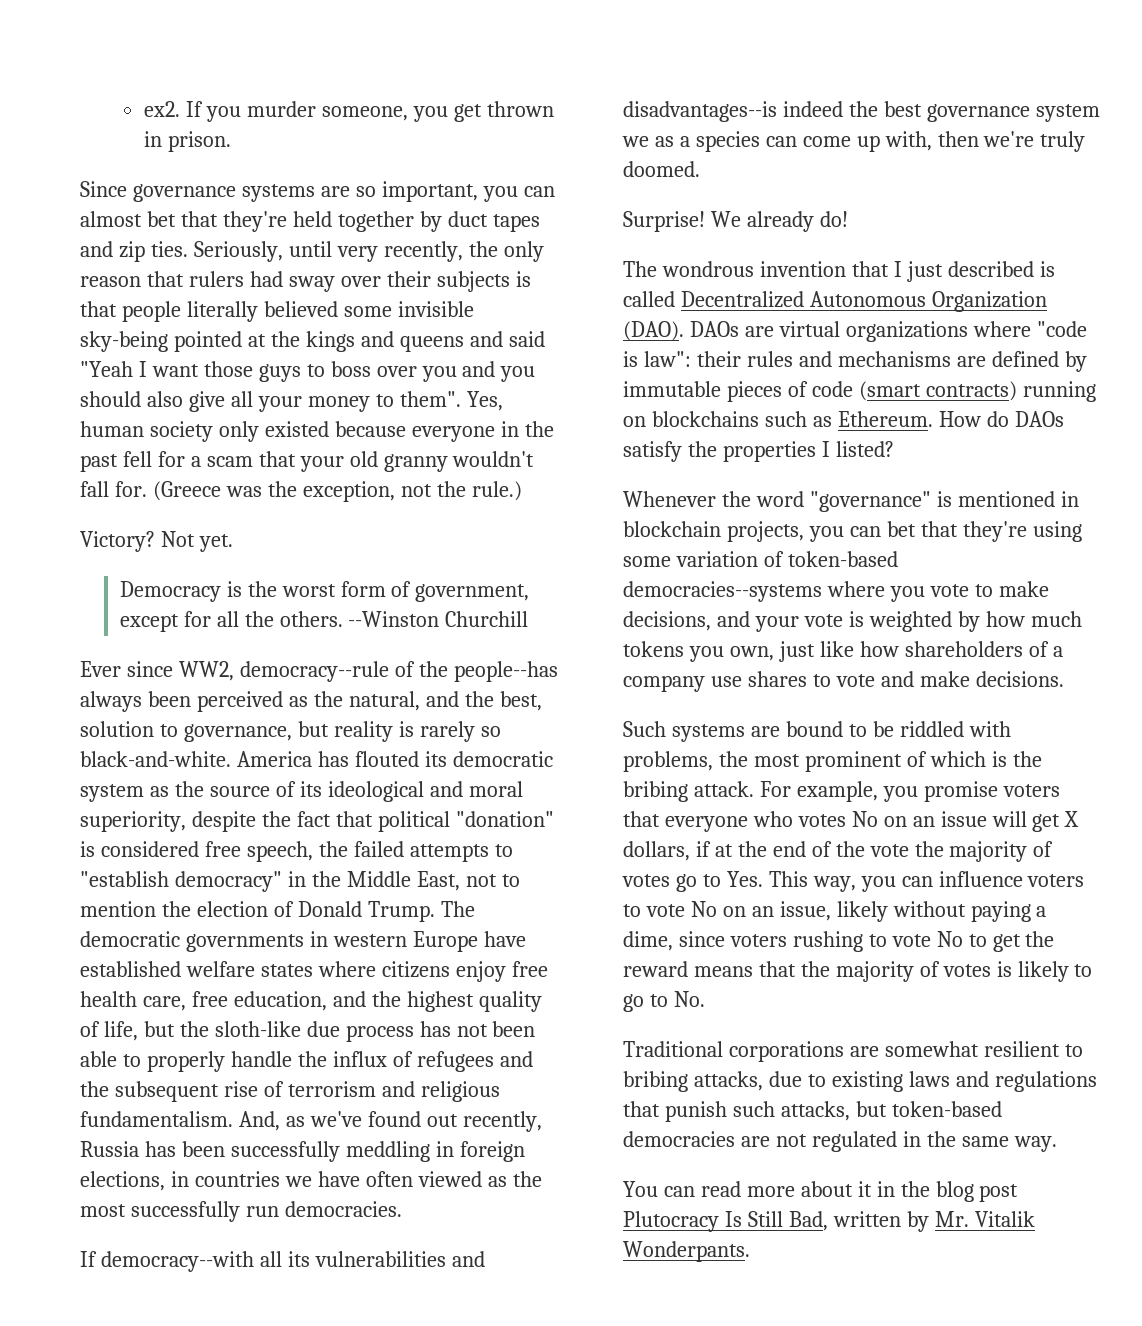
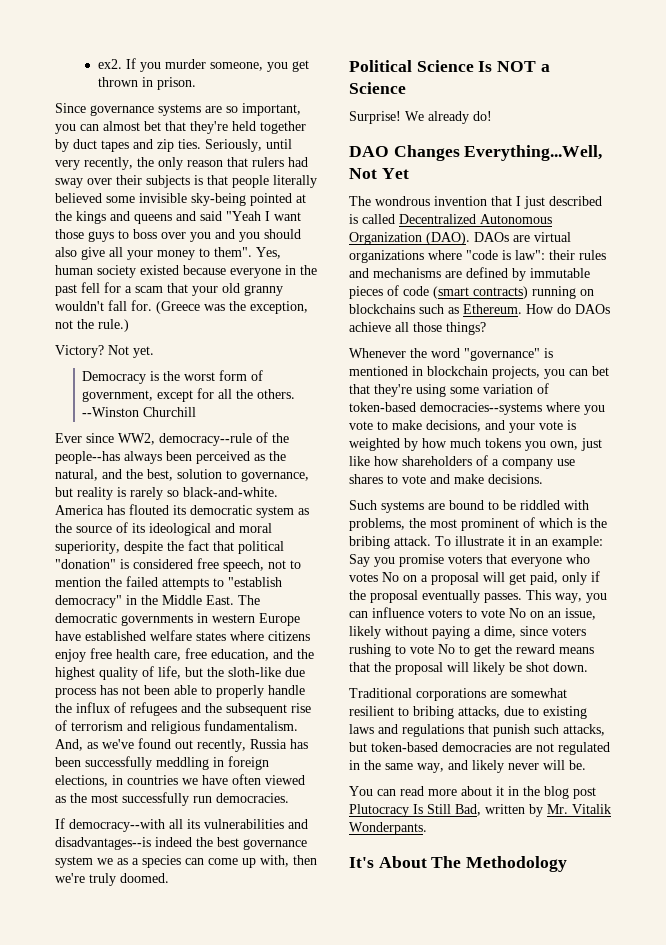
[218,421,259,442] only -> (136, 271) none
(313, 851) none -> [268,560,301,569] [55,577,101,587] not to mention
[416,871,520,891] [80,901,435,922] East, not to mention the election of Donald Trump. -> [206,595,234,605] East.
(700, 169) none -> [349,60,550,72] [349,82,406,94] // Political Science Is NOT a Science
(848, 219) none -> [349,145,603,161] [349,168,409,179] // DAO Changes Everything...Well, Not Yet
[623,441,894,462] satisfy the properties I listed? -> [349,322,486,335] achieve all those things?
[759,781,878,802] For example, -> [435,536,603,549] [349,554,370,567] To illustrate it in an example: Say
[912,811,1080,832] [623,841,1054,862] [622,871,763,892] an issue will get X dollars, if at the end of the vote the majority of votes go to Yes. -> [421,571,600,585] [349,590,522,603] a proposal will get paid, only if the proposal eventually passes.
[835,961,1093,982] [623,991,705,1012] majority of votes is likely to go to No. -> [395,662,588,675] proposal will likely be shot down.
[1013,1136,1057,1152] way. -> [417,760,586,773] way, and likely never will be.
(750, 1251) none -> [349,856,568,872] // It's About The Methodology

